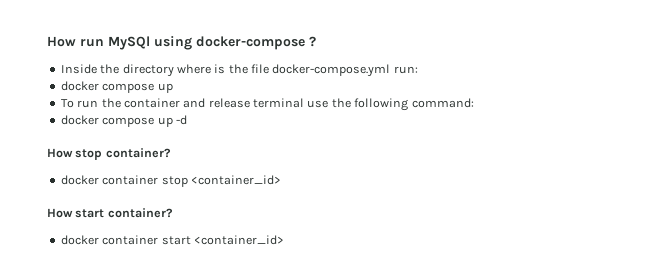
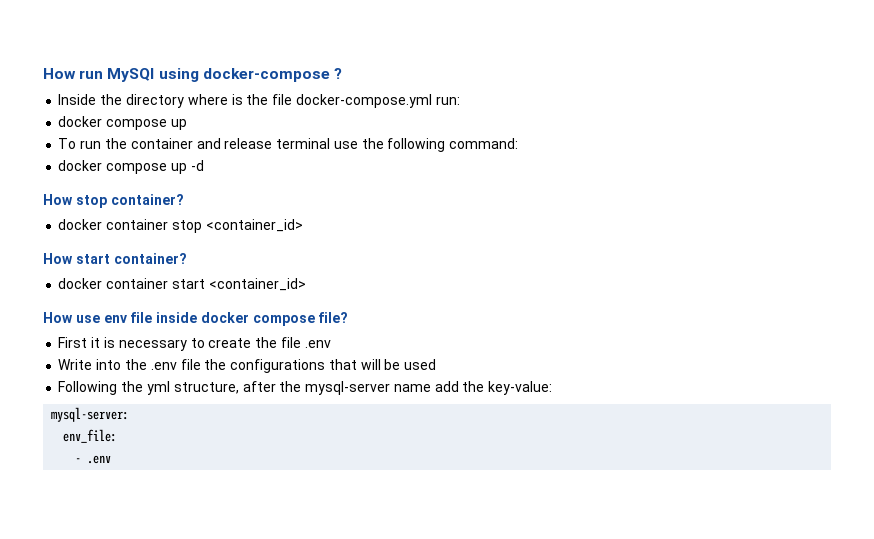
(284, 240) none -> [43,312,349,326] [58,337,331,351] [58,359,437,373] [58,381,553,395] [51,407,130,422] [63,429,118,443] [75,455,112,464] // How use env file inside docker compose file? // First it is necessary to create the file .env // Write into the .env file the configurations that will be used // Following the yml structure, after the mysql-server name add the key-value: // mysql-server: // env_file: // - .env

